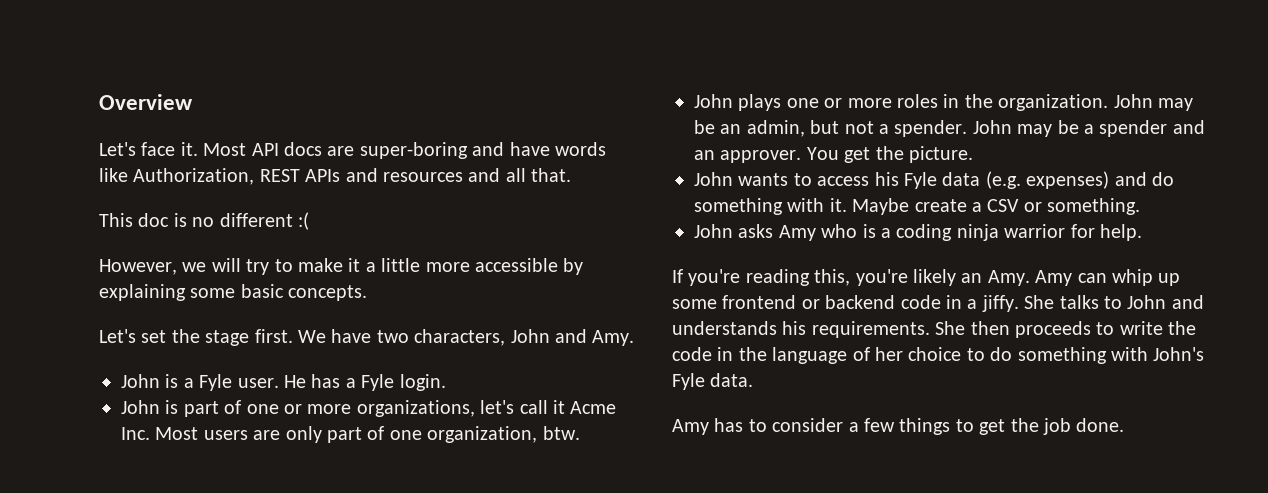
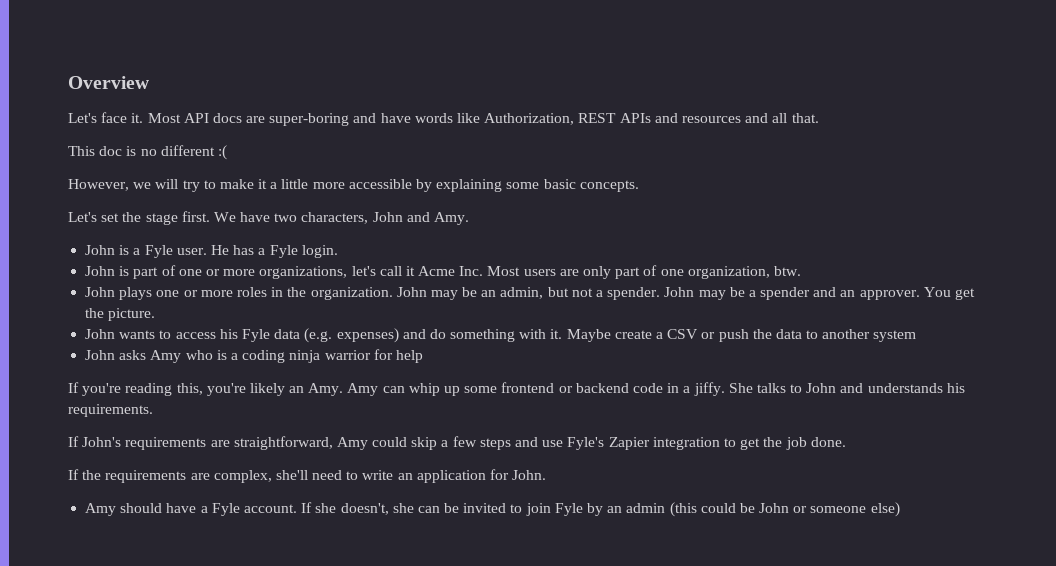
[1047,198,1141,215] something. -> [718,329,917,342] push the data to another system
[1100,224,1142,241] help. -> [395,350,423,363] help
[935,321,1197,338] [672,347,1205,364] [672,373,754,390] [672,418,951,435] She then proceeds to write the code in the language of her choice to do something with John's Fyle data. // Amy has to consider a few things -> [68,436,720,450] // If John's requirements are straightforward, Amy could skip a few steps and use Fyle's Zapier integration
(1125, 425) none -> [68,469,547,483] [85,502,900,517] // If the requirements are complex, she'll need to write an application for John. // Amy should have a Fyle account. If she doesn't, she can be invited to join Fyle by an admin (this could be John or someone else)

